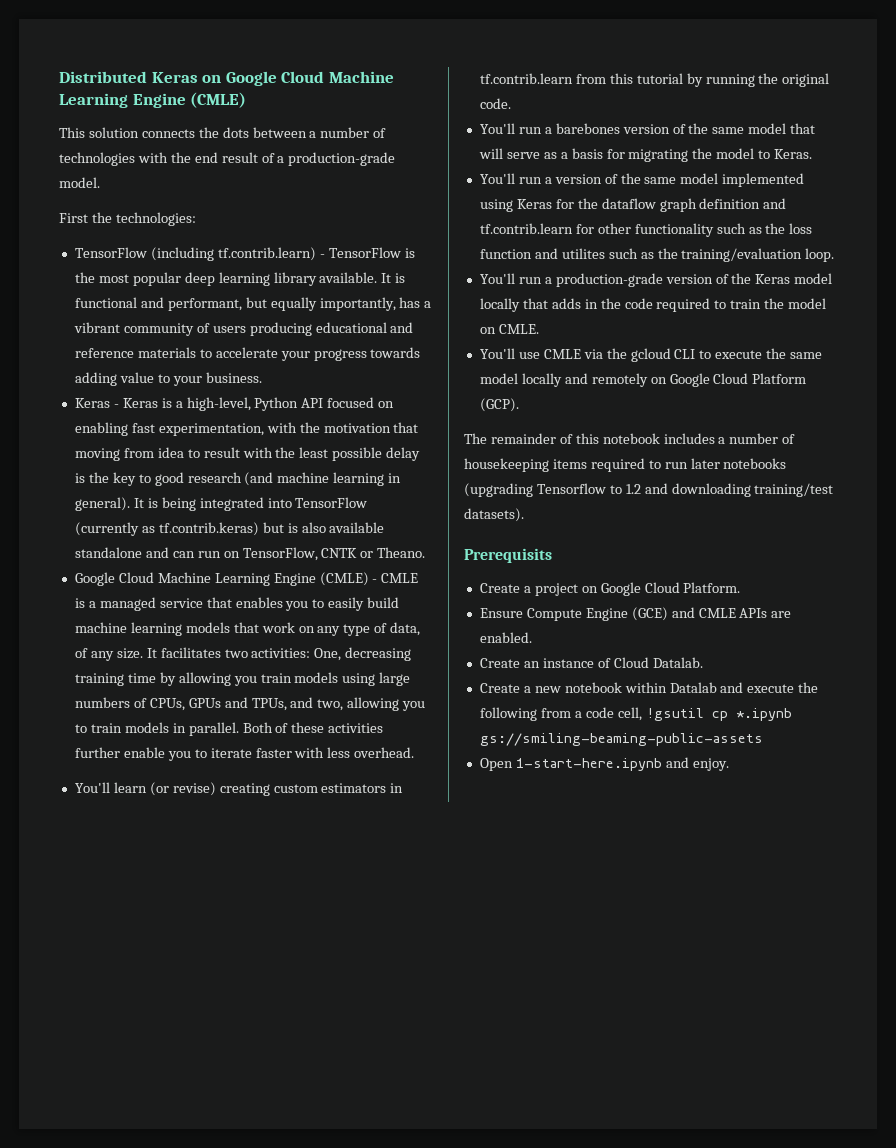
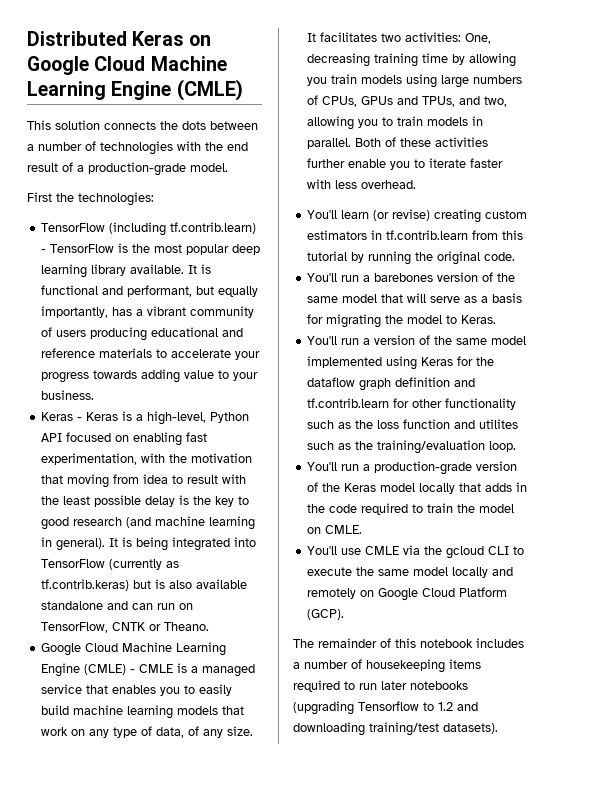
[464,548,552,563] [479,582,741,596] [479,607,792,621] [479,632,532,643] [479,657,703,668] [479,682,819,693] [479,707,792,721] [479,733,763,746] [479,757,729,771] // Prerequisits // Create a project on Google Cloud Platform. // Ensure Compute Engine (GCE) and CMLE APIs are enabled. // Create an instance of Cloud Datalab. // Create a new notebook within Datalab and execute the following from a code cell, !gsutil cp *.ipynb gs://smiling-beaming-public-assets // Open 1-start-here.ipynb and enjoy. -> (498, 728) none

